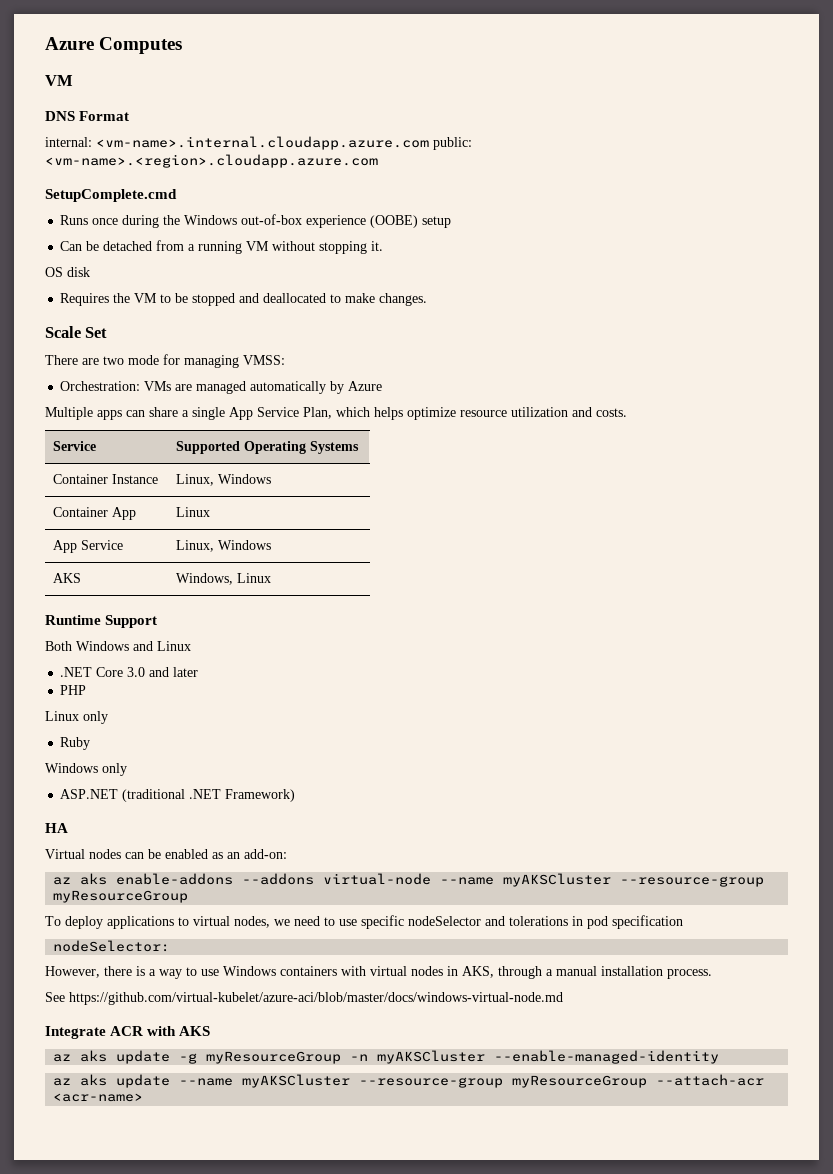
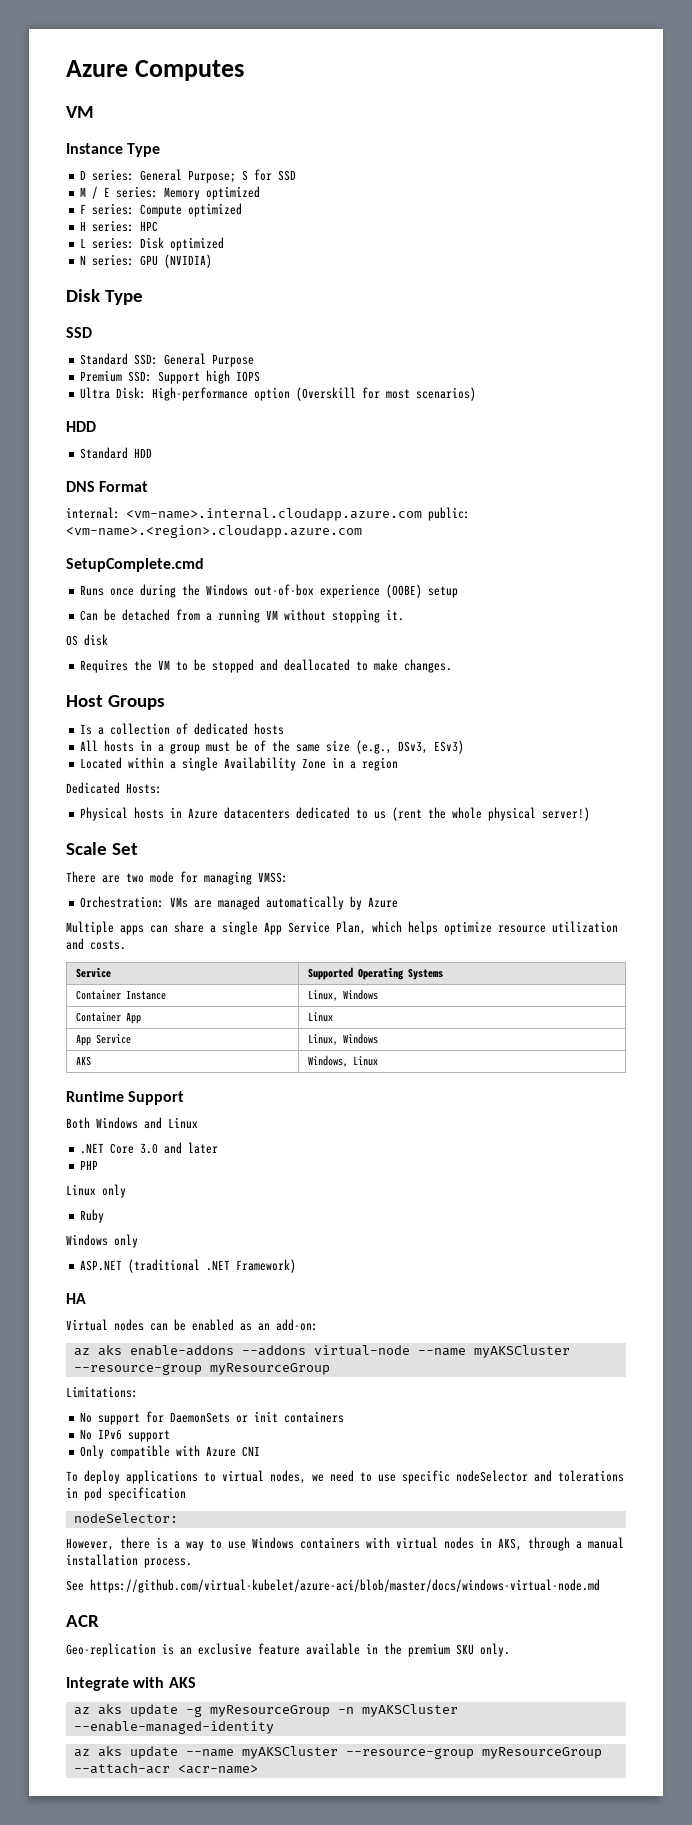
(73, 80) none -> [66,143,161,157] [80,169,297,183] [80,186,261,200] [80,203,243,217] [80,220,159,232] [80,237,225,251] [80,254,213,268] [66,289,144,305] [66,327,92,338] [80,353,255,367] [80,370,261,384] [80,387,477,401] [66,421,96,432] [80,447,153,459] // Instance Type // D series: General Purpose; S for SSD // M / E series: Memory optimized // F series: Compute optimized // H series: HPC // L series: Disk optimized // N series: GPU (NVIDIA) // Disk Type // SSD // Standard SSD: General Purpose // Premium SSD: Support high IOPS // Ultra Disk: High-performance option (Overskill for most scenarios) // HDD // Standard HDD
(428, 299) none -> [66,695,166,710] [80,723,285,735] [80,740,465,754] [80,757,399,771] [66,782,162,794] [80,807,591,821] // Host Groups // Is a collection of dedicated hosts // All hosts in a group must be of the same size (e.g., DSv3, ESv3) // Located within a single Availability Zone in a region // Dedicated Hosts: // Physical hosts in Azure datacenters dedicated to us (rent the whole physical server!)
(189, 896) none -> [66,1386,138,1398] [80,1411,345,1425] [80,1429,171,1442] [80,1445,261,1459] // Limitations: // No support for DaemonSets or init containers // No IPv6 support // Only compatible with Azure CNI
(563, 998) none -> [66,1615,99,1627] [66,1643,510,1657] // ACR // Geo-replication is an exclusive feature available in the premium SKU only.
[110,1026,144,1036] ACR -> (129, 1684) none

